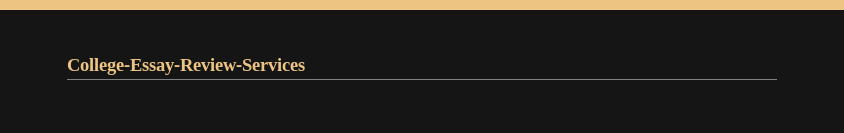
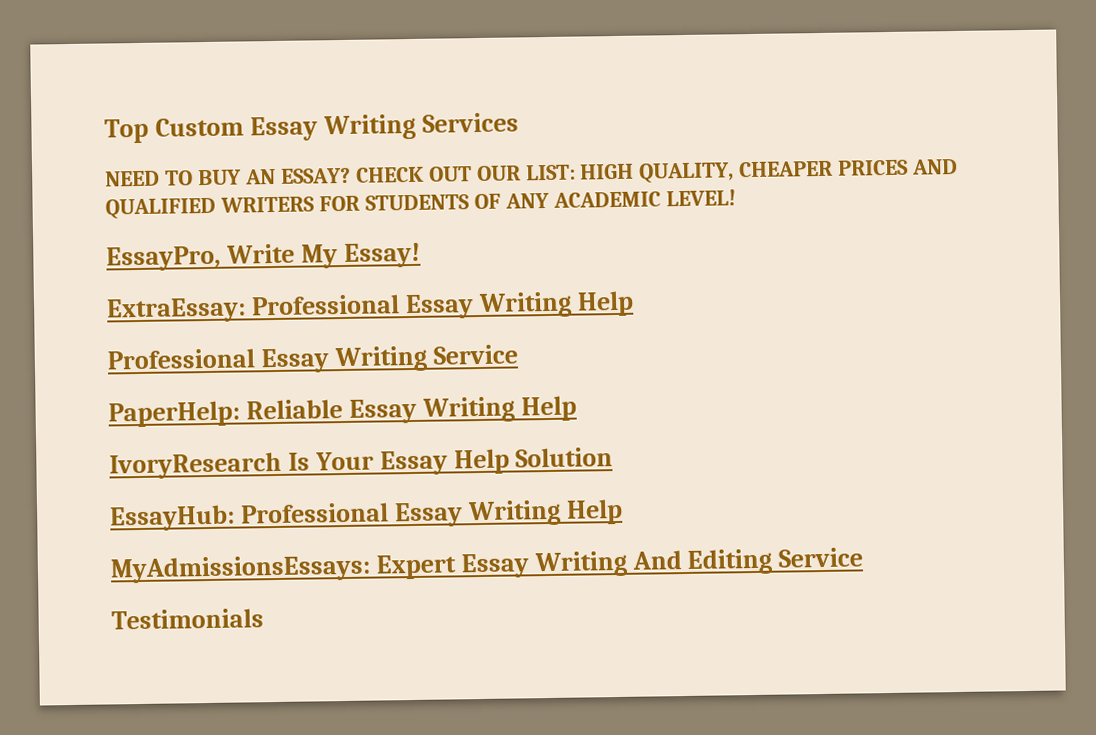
[67,58,305,75] College-Essay-Review-Services -> [104,112,519,144] [105,158,959,187] [105,189,736,220] [106,242,421,272] [106,290,634,324] [107,344,518,374] [108,395,577,428] [109,447,614,480] [109,498,623,532] [110,547,864,584] [111,608,264,630] Top Custom Essay Writing Services // NEED TO BUY AN ESSAY? CHECK OUT OUR LIST: HIGH QUALITY, CHEAPER PRICES AND QUALIFIED WRITERS FOR STUDENTS OF ANY ACADEMIC LEVEL! // EssayPro, Write My Essay! // ExtraEssay: Professional Essay Writing Help // Professional Essay Writing Service // PaperHelp: Reliable Essay Writing Help // IvoryResearch Is Your Essay Help Solution // EssayHub: Professional Essay Writing Help // MyAdmissionsEssays: Expert Essay Writing And Editing Service // Testimonials

